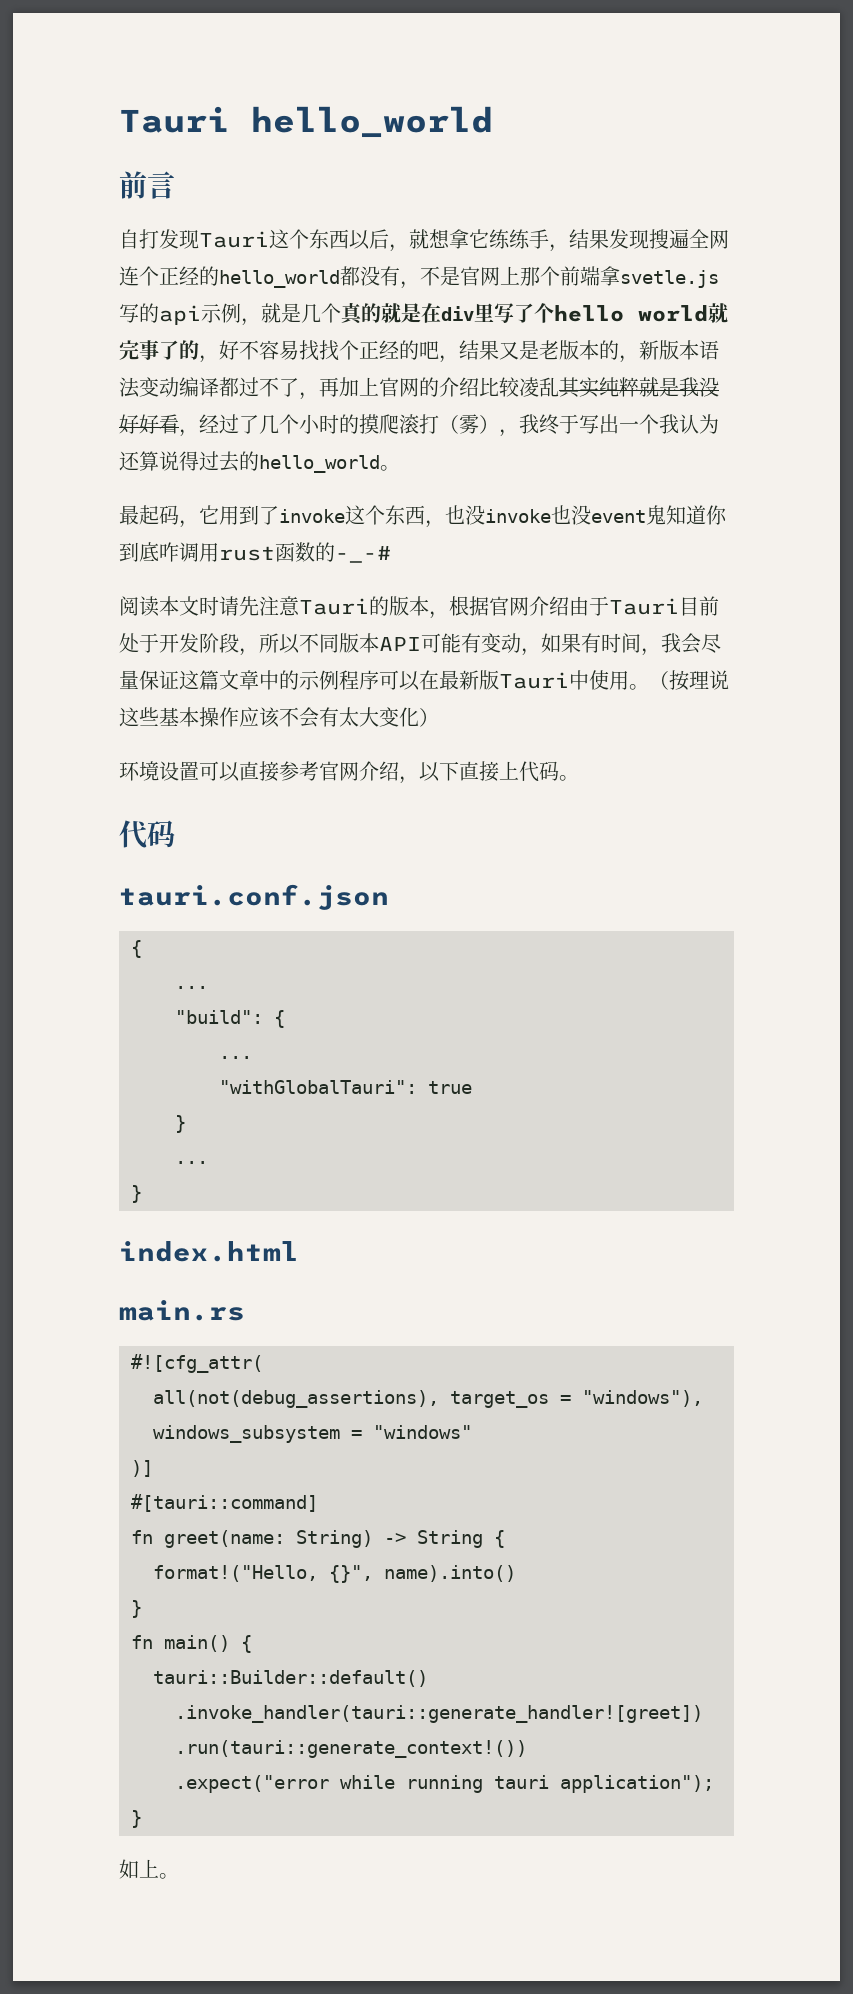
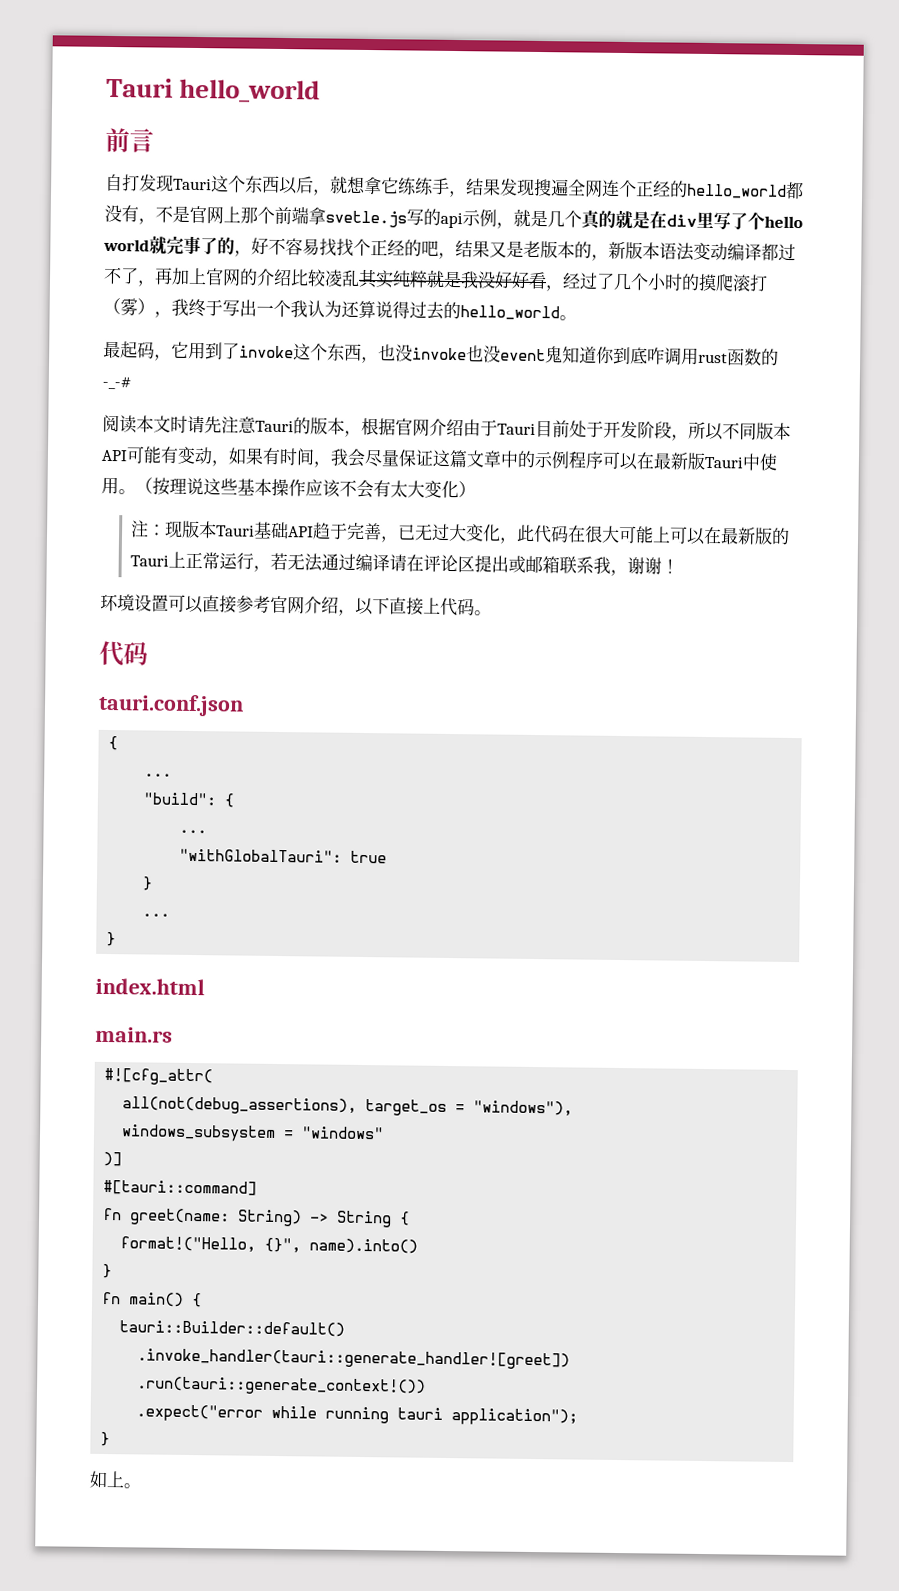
(439, 717) none -> [130,520,791,545] [130,551,680,577] // 注：现版本Tauri基础API趋于完善，已无过大变化，此代码在很大可能上可以在最新版的Tauri上正常运行，若无法通过编译请在评论区提出或邮箱联系我，谢谢！

